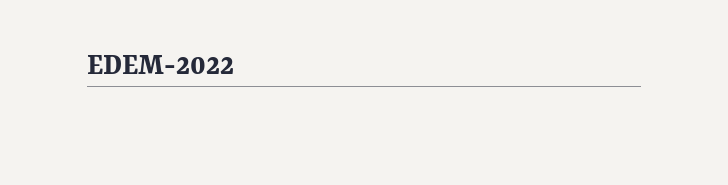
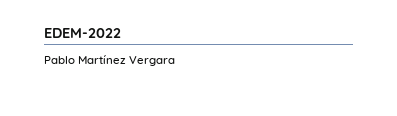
(234, 64) none -> [44,55,176,66] // Pablo Martínez Vergara

